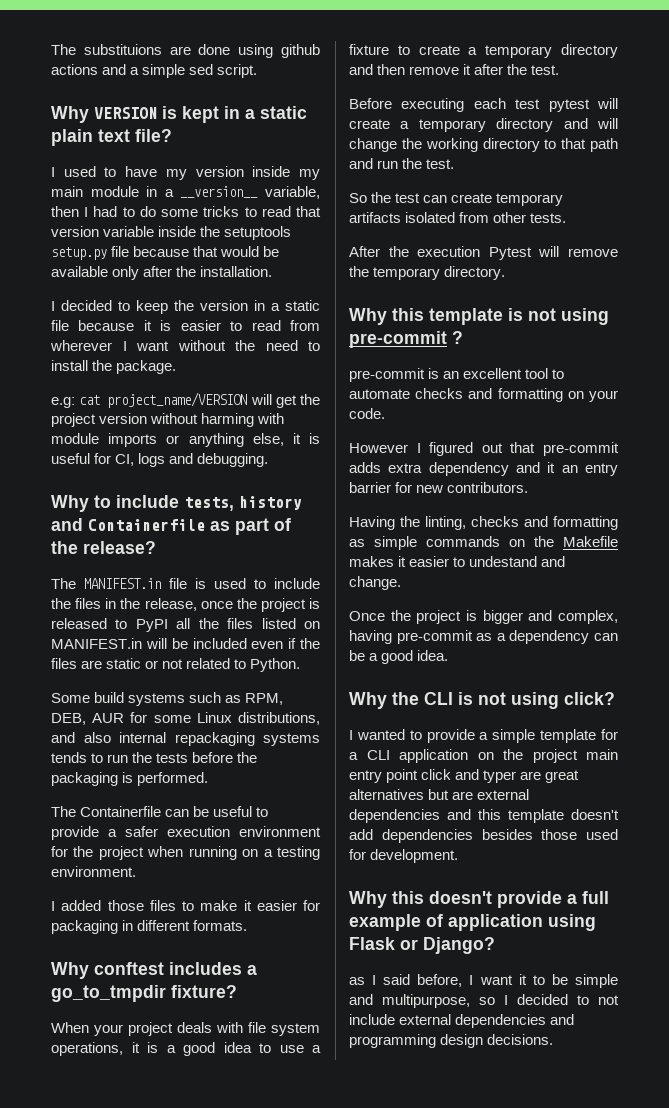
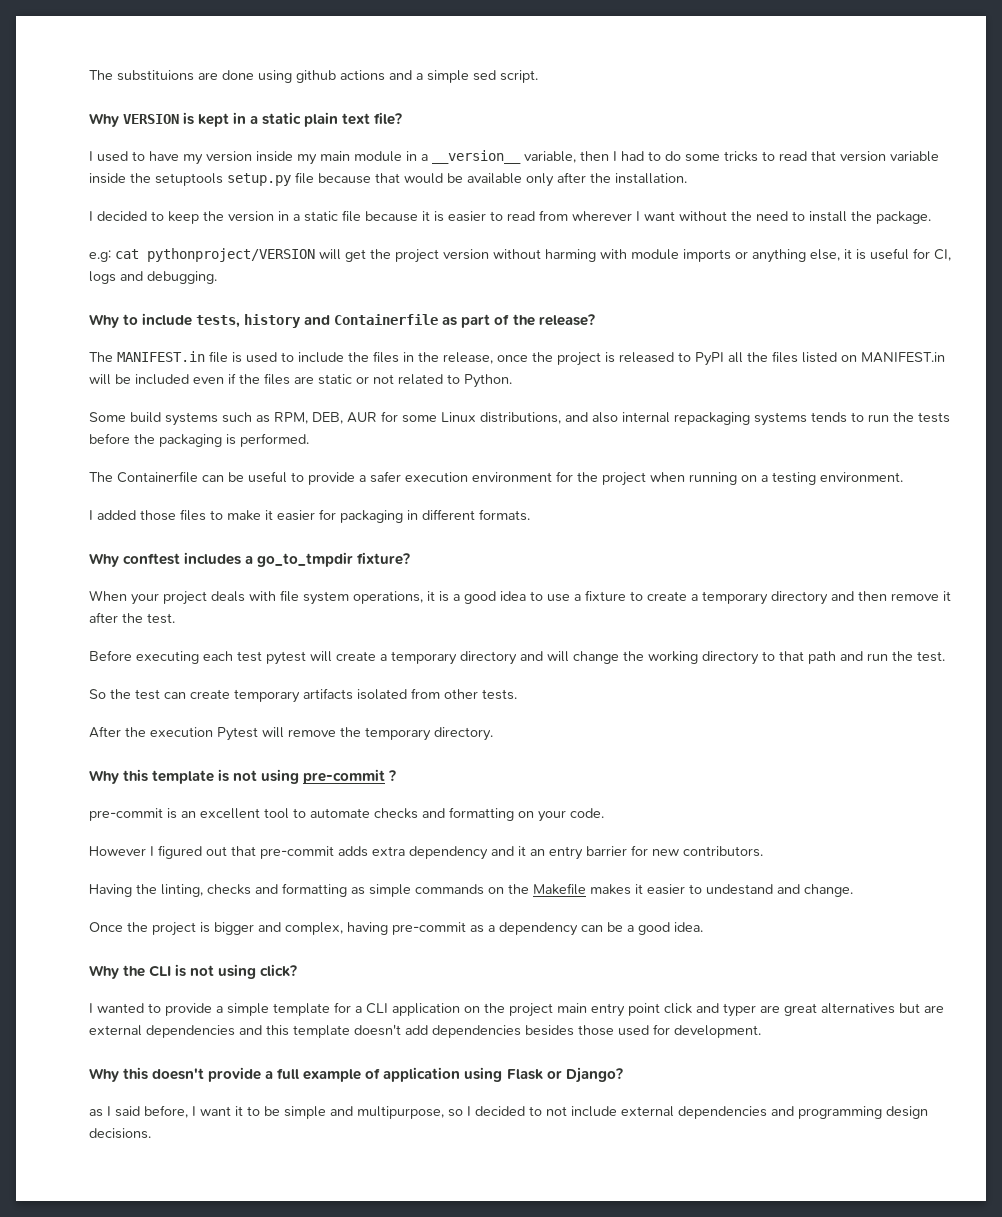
[107,392,248,408] project_name/VERSION -> [147,248,315,262] pythonproject/VERSION

